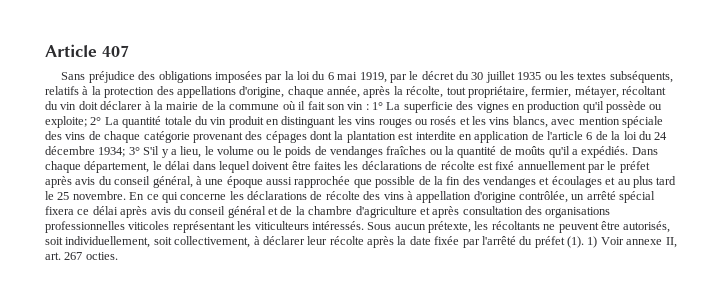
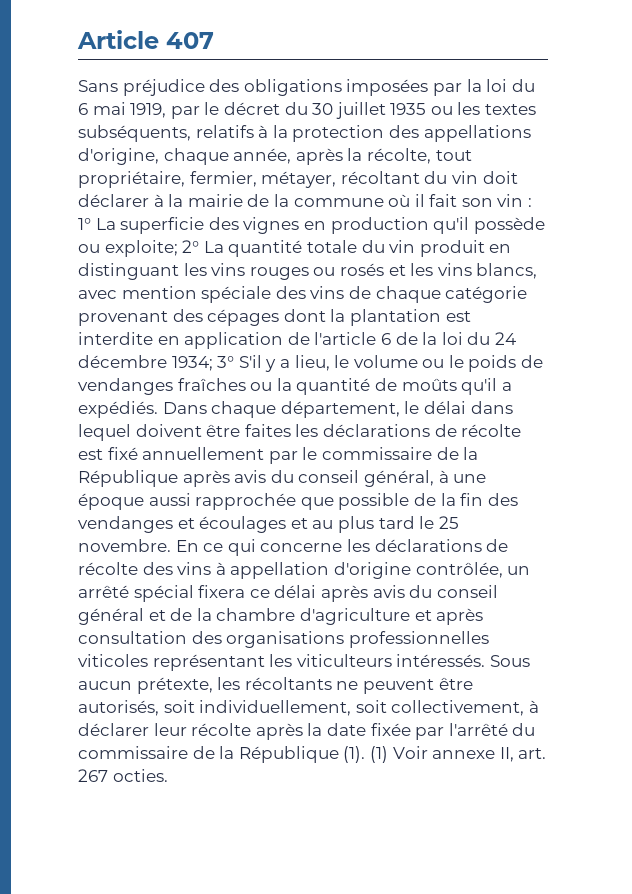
[619,161,650,173] préfet -> [321,447,479,460] [78,470,178,487] commissaire de la République
[534,236,598,248] préfet (1). 1) -> [78,746,388,763] commissaire de la République (1). (1)

